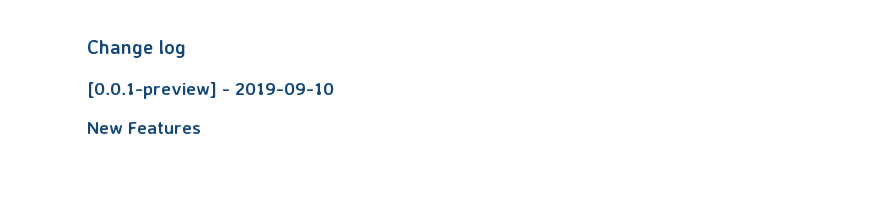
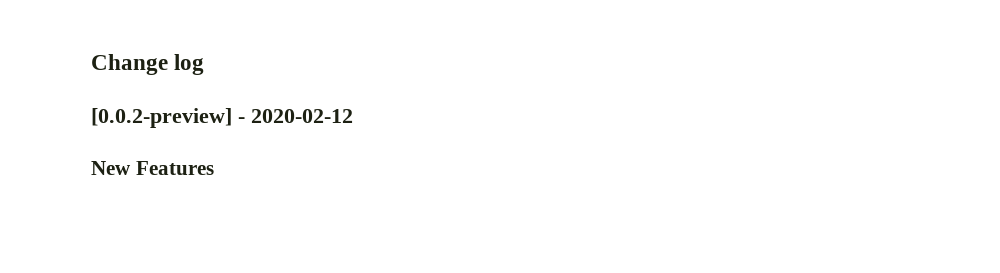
[87,82,334,99] [0.0.1-preview] - 2019-09-10 -> [91,108,353,128] [0.0.2-preview] - 2020-02-12

